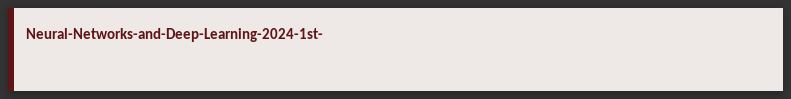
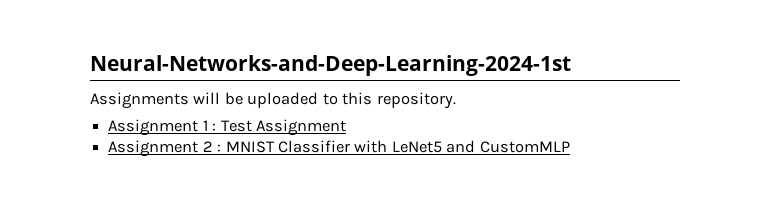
[26,28,323,42] Neural-Networks-and-Deep-Learning-2024-1st- -> [90,55,571,76] [90,92,456,109] [108,119,346,136] [108,140,570,157] Neural-Networks-and-Deep-Learning-2024-1st // Assignments will be uploaded to this repository. // Assignment 1 : Test Assignment // Assignment 2 : MNIST Classifier with LeNet5 and CustomMLP

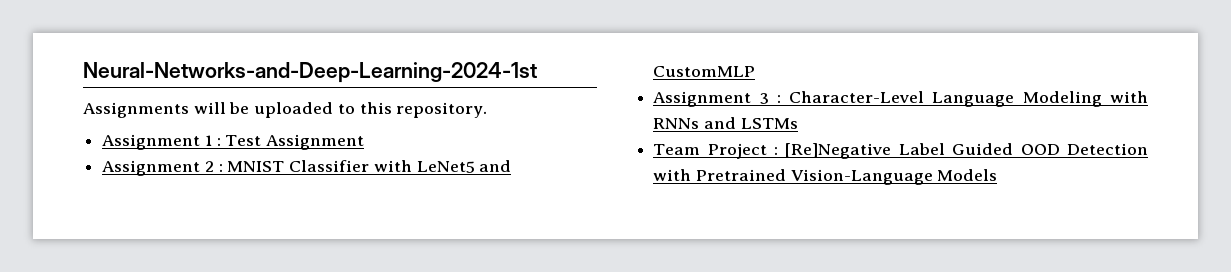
(570, 147) none -> [653,91,1148,107] [653,117,798,129] [653,143,1148,159] [653,169,998,185] // Assignment 3 : Character-Level Language Modeling with RNNs and LSTMs // Team Project : [Re]Negative Label Guided OOD Detection with Pretrained Vision-Language Models

